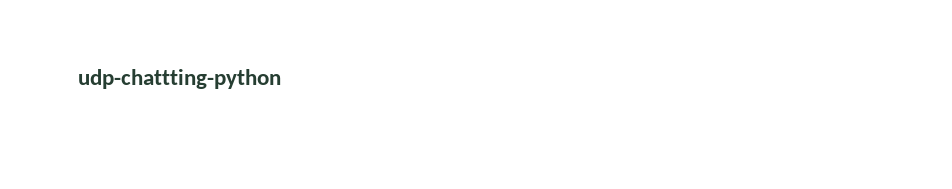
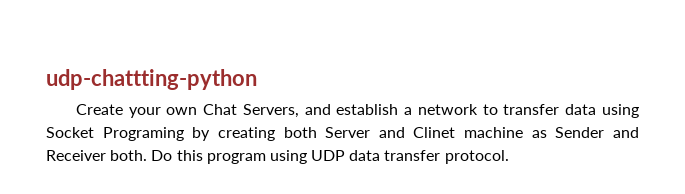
(281, 79) none -> [75,104,639,118] [46,127,639,141] [46,150,509,164] // Create your own Chat Servers, and establish a network to transfer data using Socket Programing by creating both Server and Clinet machine as Sender and Receiver both. Do this program using UDP data transfer protocol.

